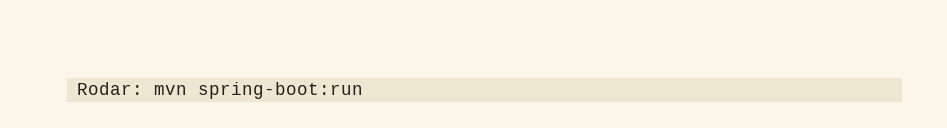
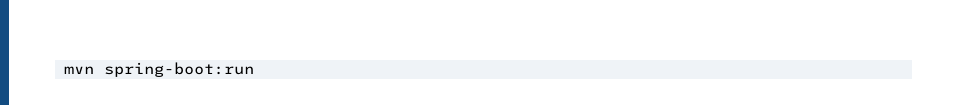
[76,82,143,95] Rodar: -> (64, 70) none

